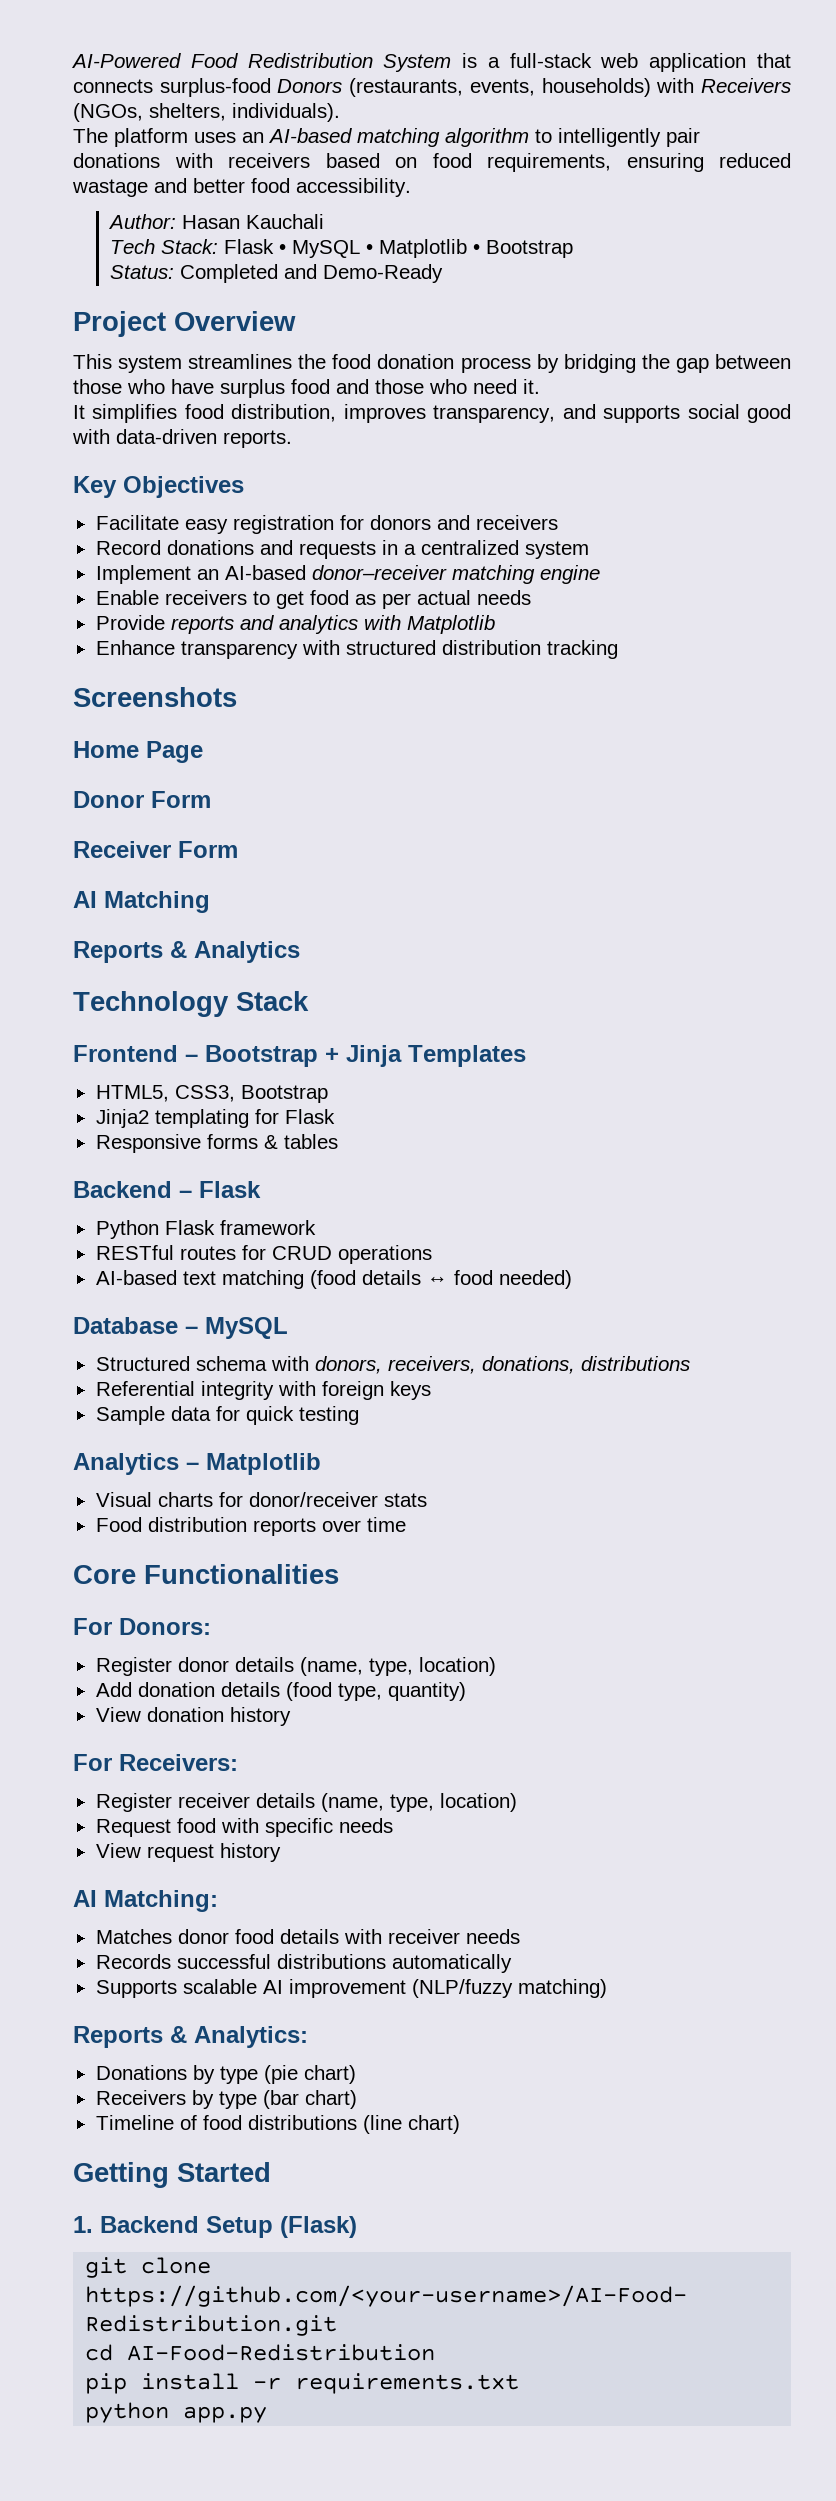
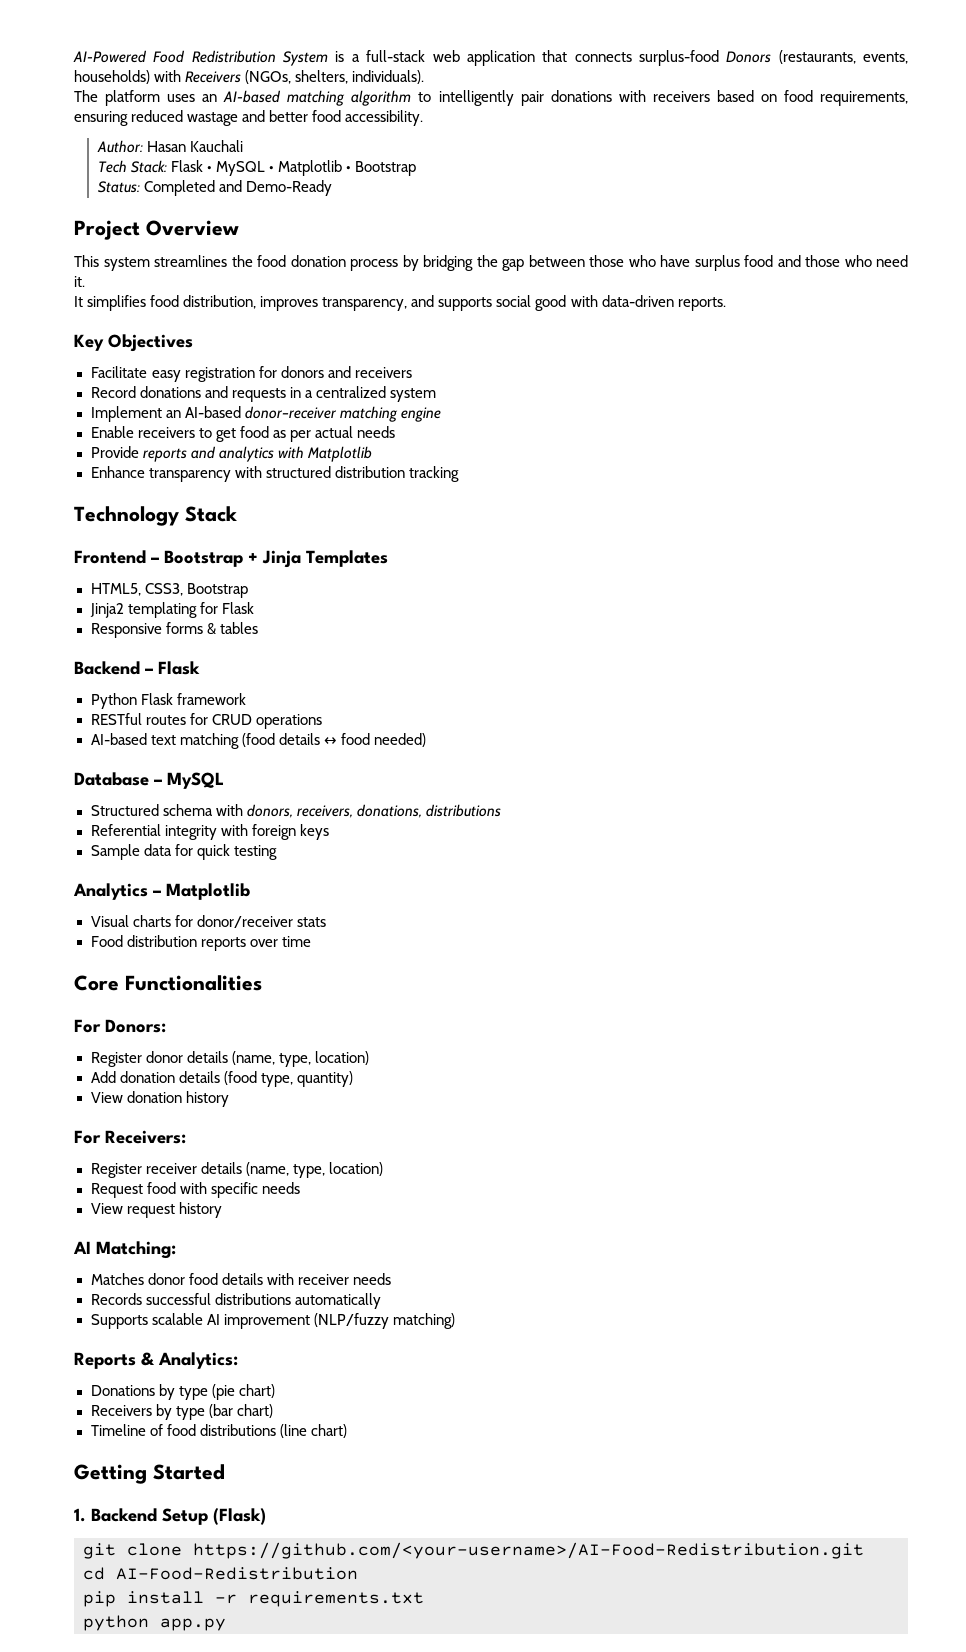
[73,687,237,707] [73,741,203,763] [73,791,211,808] [73,841,238,858] [73,891,210,913] [73,941,300,963] // Screenshots // Home Page // Donor Form // Receiver Form // AI Matching // Reports & Analytics -> (459, 474) none

